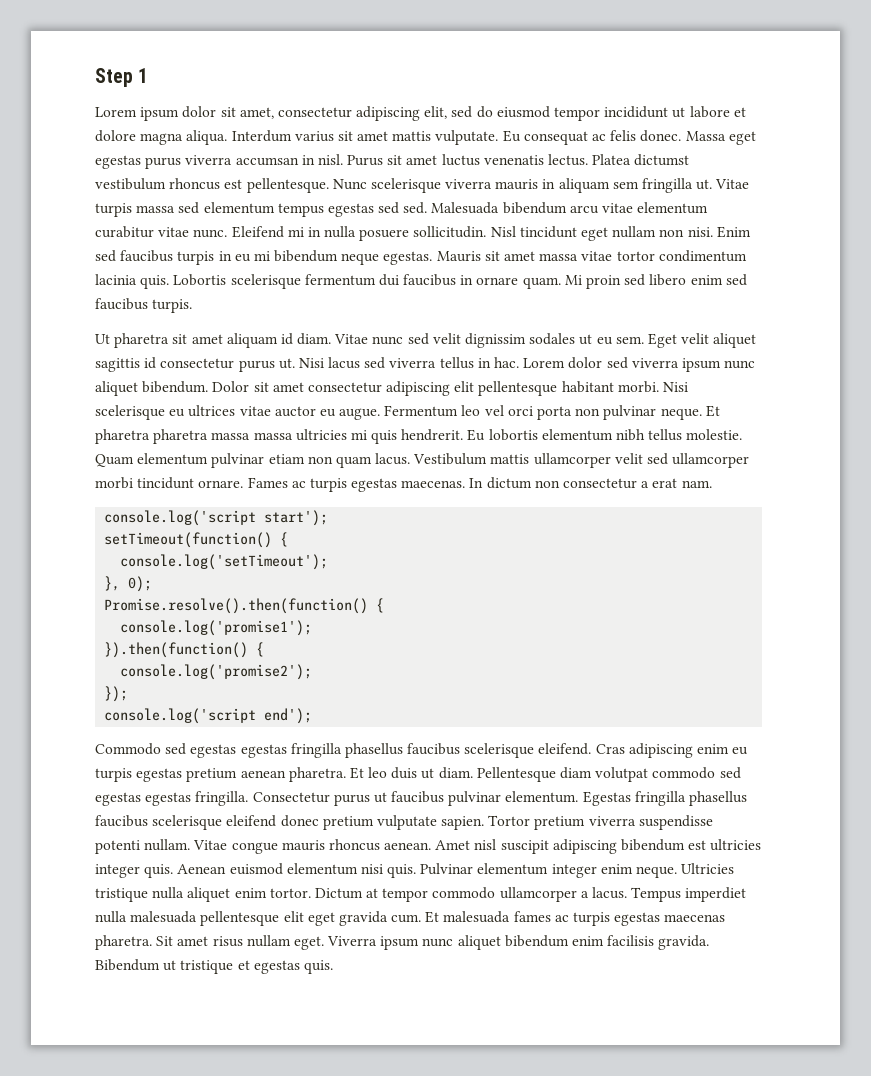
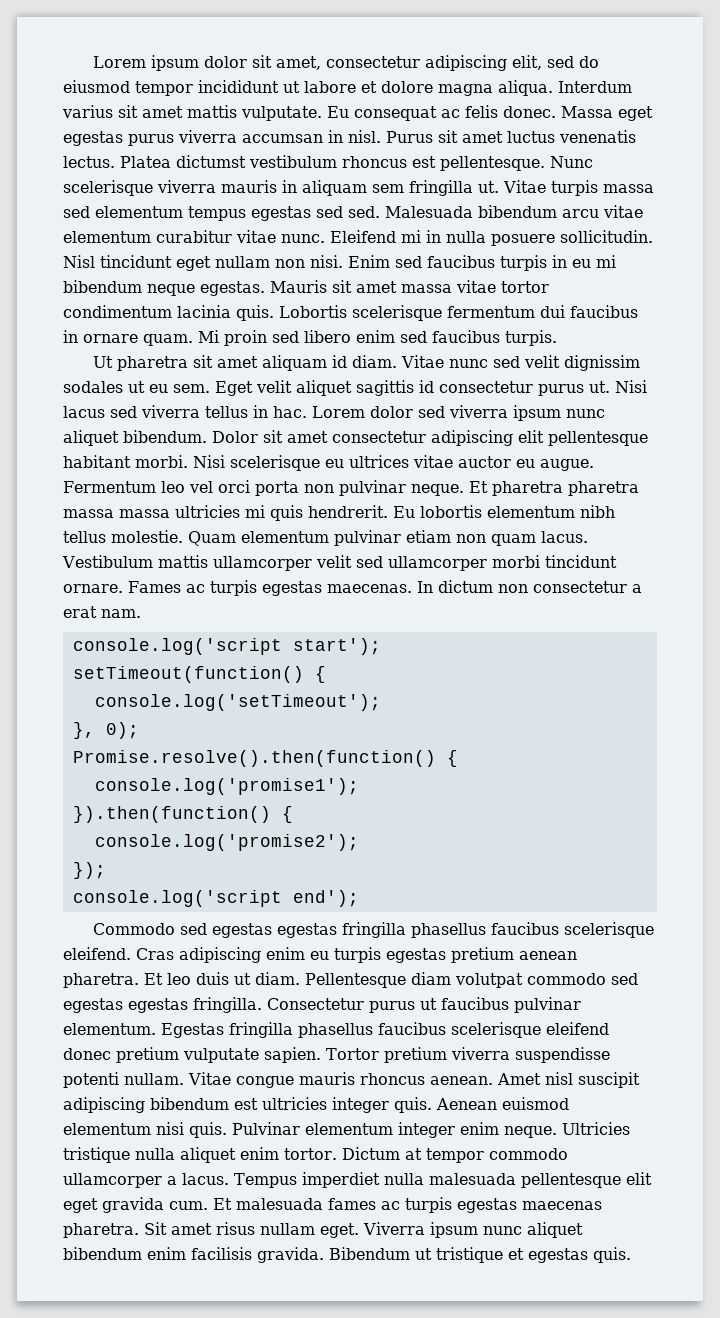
[95,68,149,87] Step 1 // -> (92, 62) none

